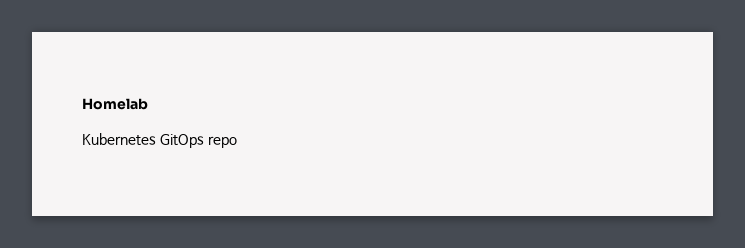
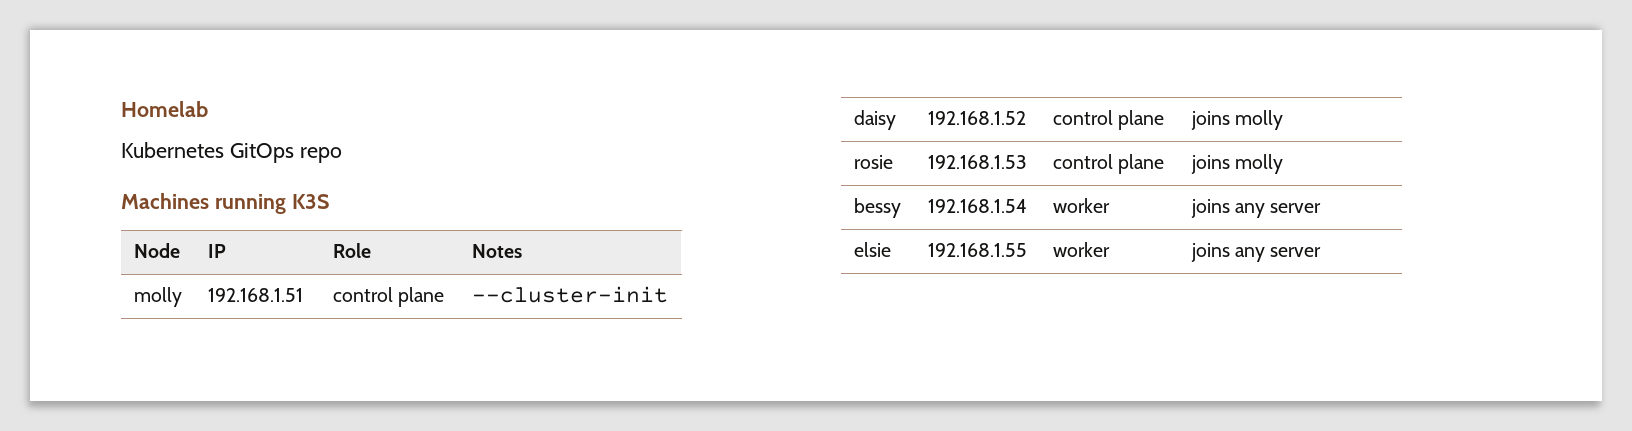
(237, 142) none -> [121,193,329,214] [133,243,180,258] [207,244,226,258] [332,243,371,258] [471,244,522,258] [133,287,182,307] [207,288,303,302] [332,287,444,307] [471,286,668,303] [853,110,896,130] [927,111,1026,125] [1052,110,1164,130] [1190,110,1283,130] [853,155,893,169] [927,155,1027,169] [1052,154,1164,174] [1190,154,1283,174] [853,198,901,218] [927,199,1027,213] [1052,198,1110,213] [1190,199,1322,218] [853,242,891,257] [927,243,1027,257] [1052,242,1110,257] [1190,243,1322,262] // Machines running K3S // Node | IP | Role | Notes // molly | 192.168.1.51 | control plane | --cluster-init // daisy | 192.168.1.52 | control plane | joins molly // rosie | 192.168.1.53 | control plane | joins molly // bessy | 192.168.1.54 | worker | joins any server // elsie | 192.168.1.55 | worker | joins any server

